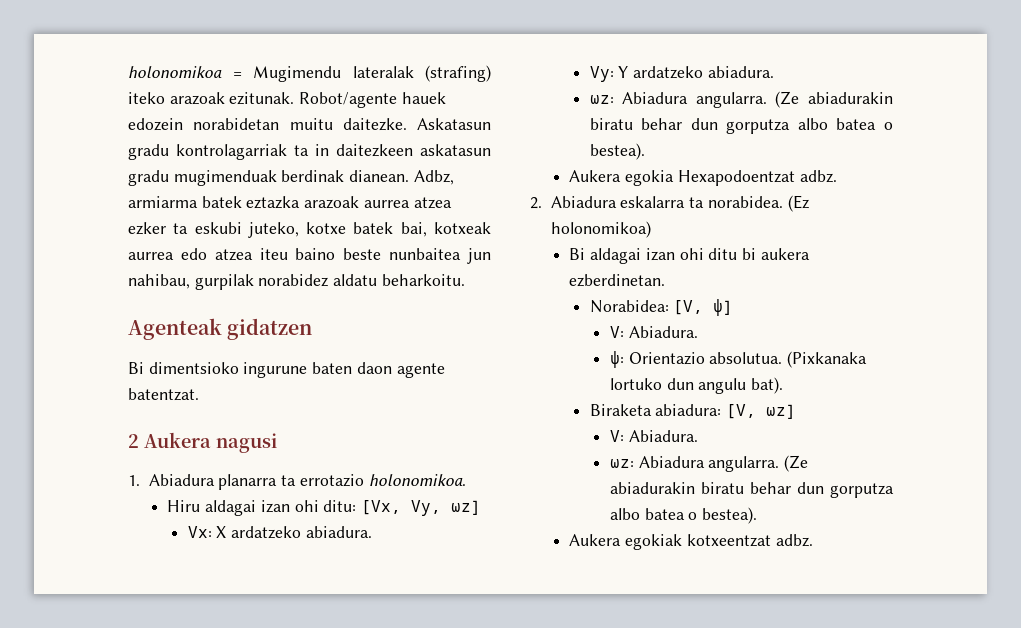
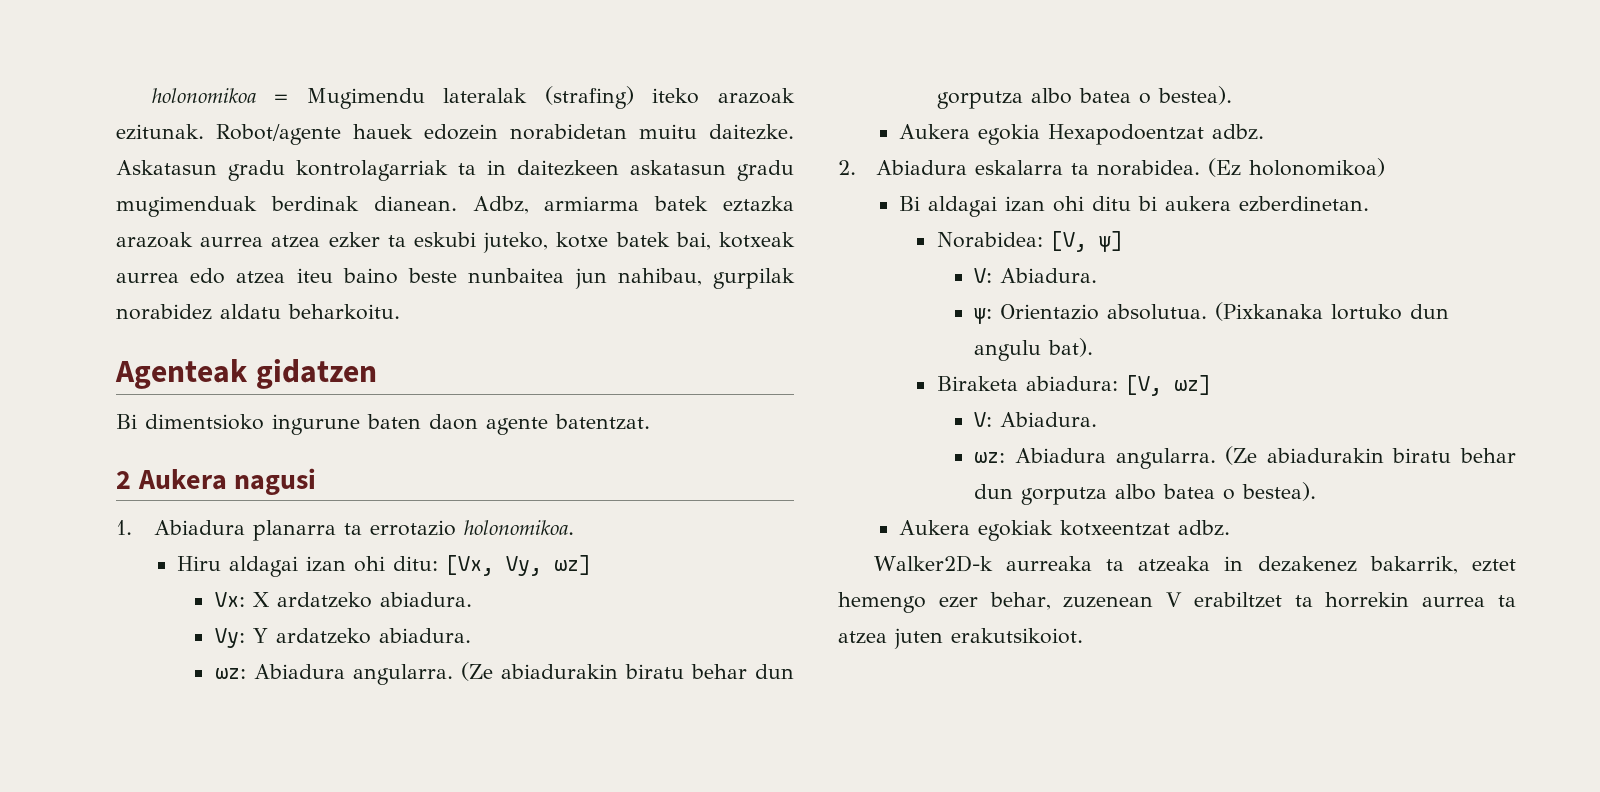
(813, 540) none -> [873,555,1516,574] [838,592,1516,613] [838,628,1083,649] // Walker2D-k aurreaka ta atzeaka in dezakenez bakarrik, eztet hemengo ezer behar, zuzenean V erabiltzet ta horrekin aurrea ta atzea juten erakutsikoiot.

